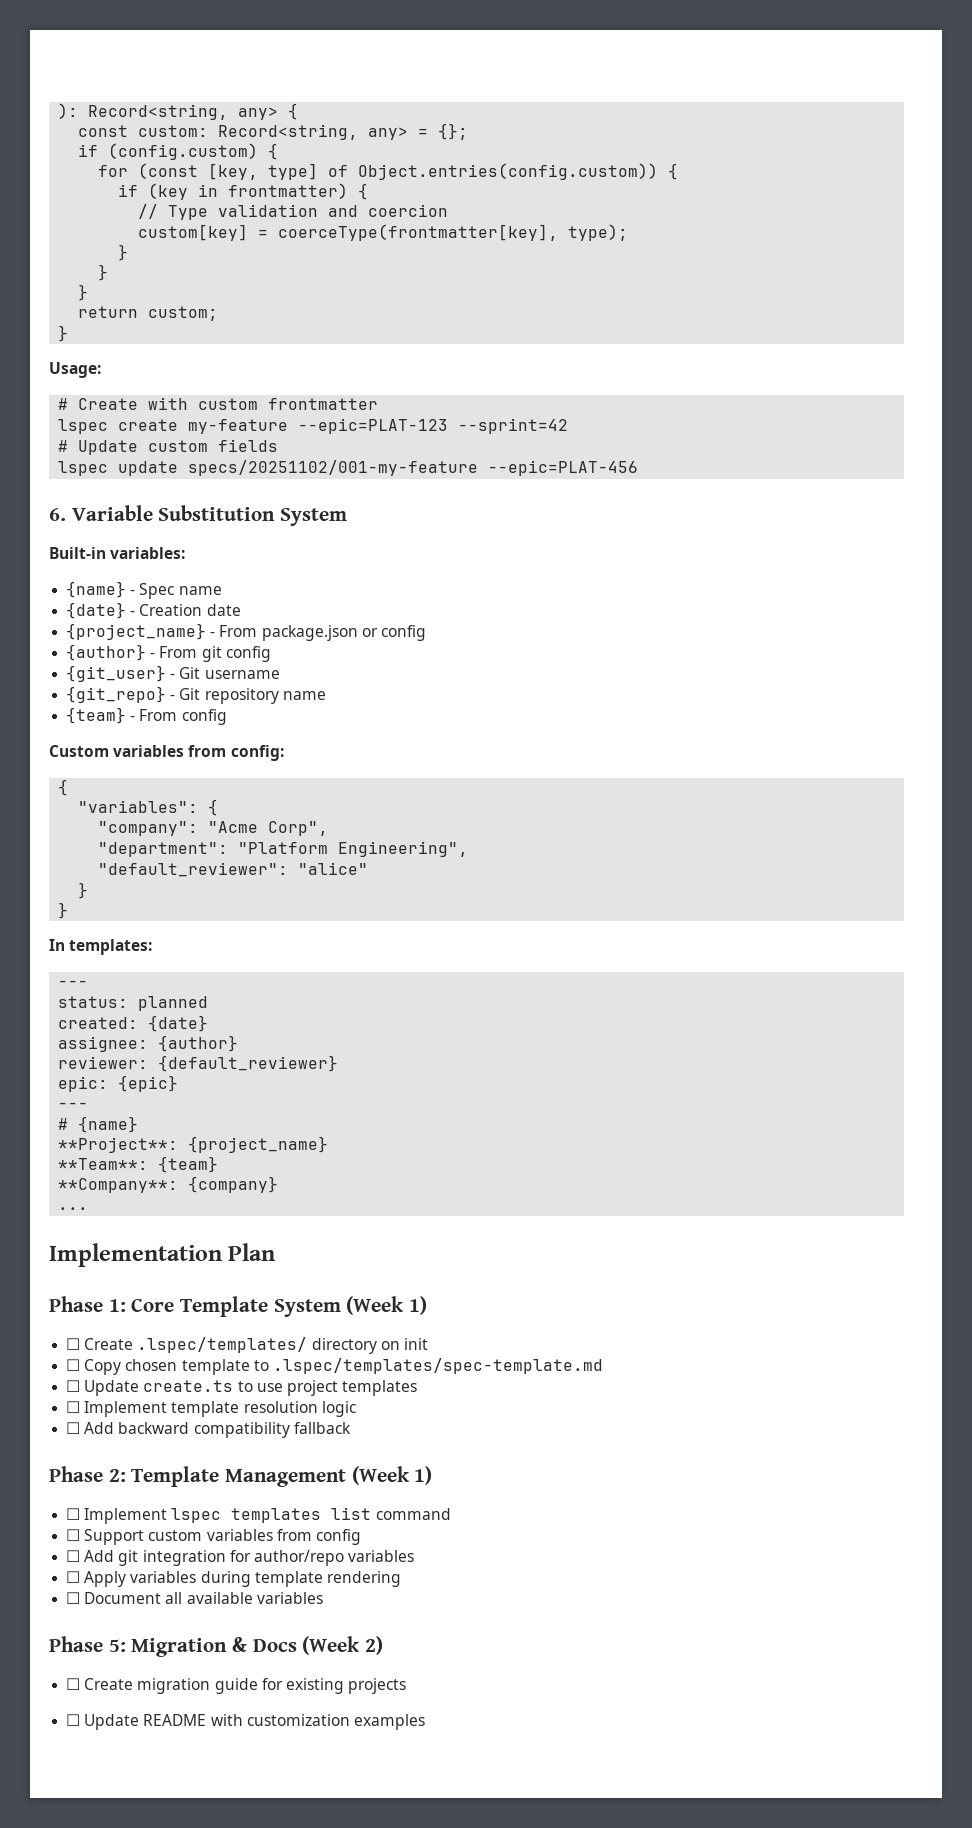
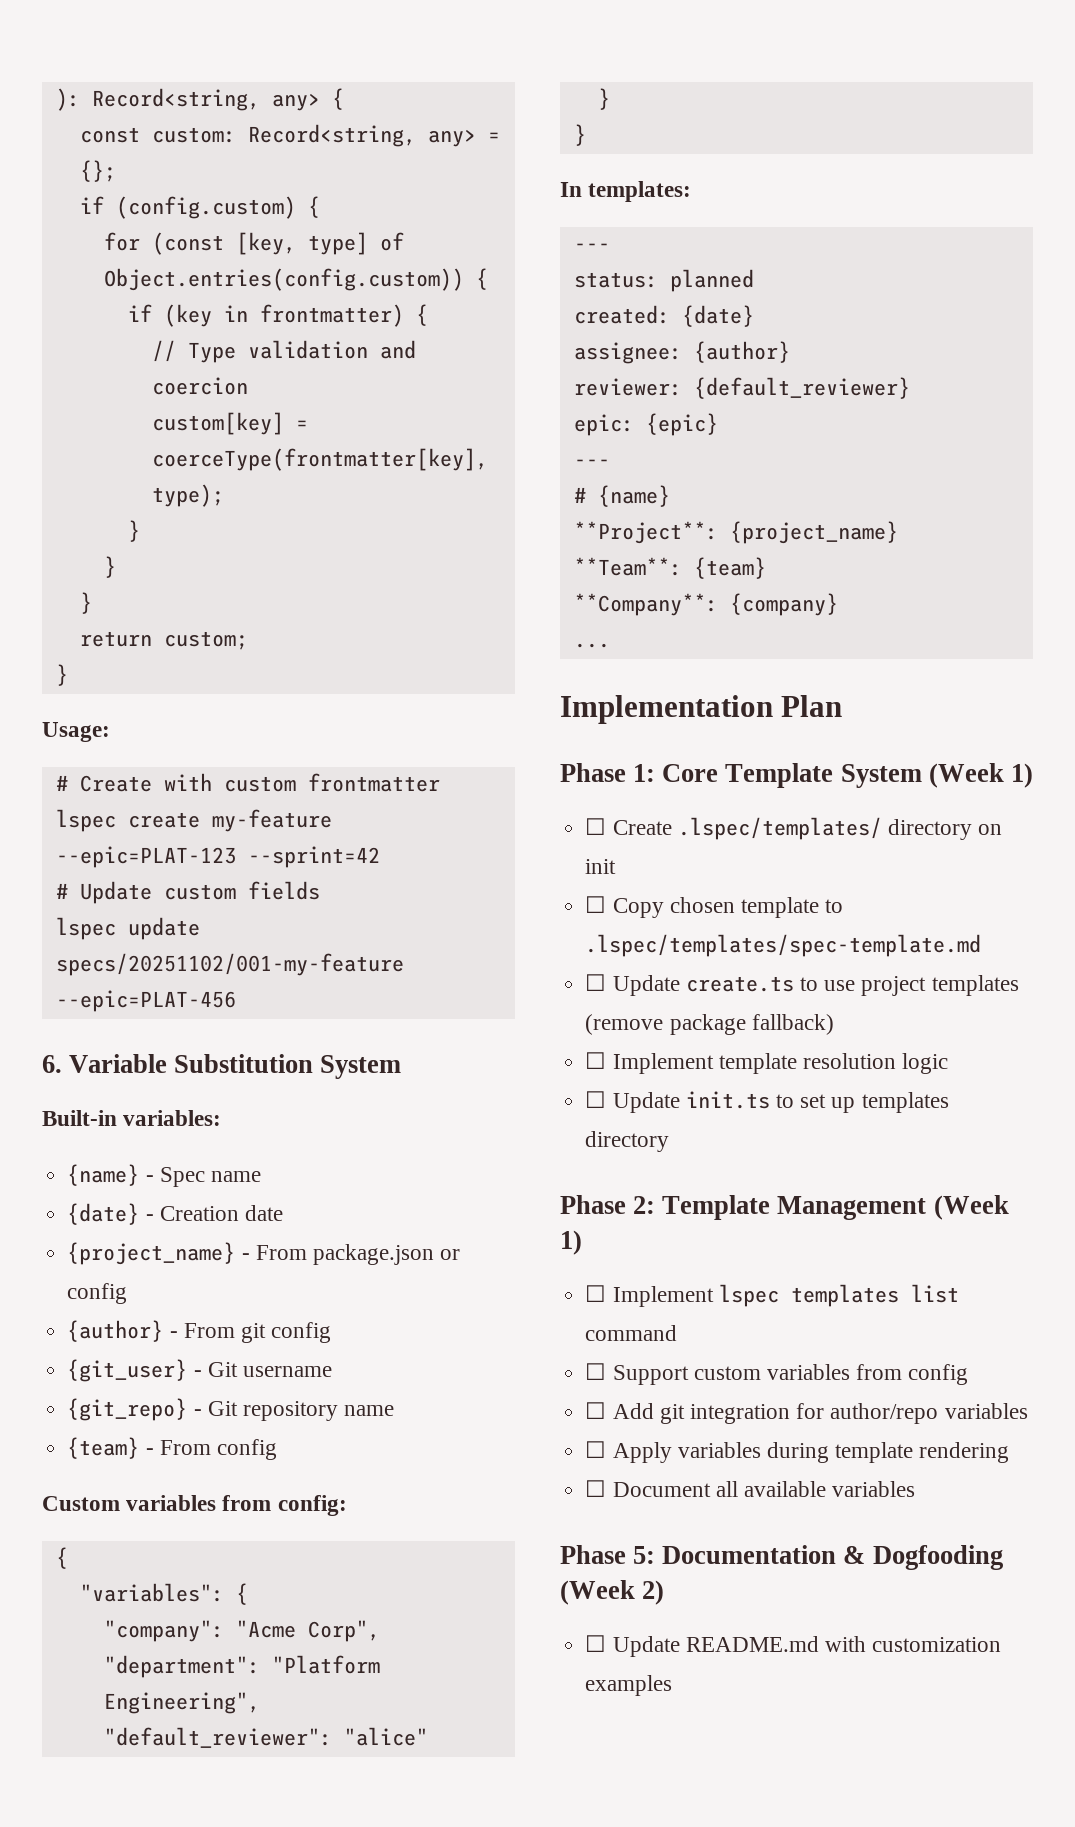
(418, 1388) none -> [585,1014,834,1035] (remove package fallback)
[84,1422,351,1438] Add backward compatibility fallback -> [612,1091,949,1113] [585,1131,670,1152] Update init.ts to set up templates directory
[131,1637,297,1657] Migration & Docs -> [662,1545,1003,1570] Documentation & Dogfooding
[66,1678,407,1694] [66,1714,207,1730] // ☐ Create migration guide for existing projects // ☐ Update README -> [585,1635,819,1657] // ☐ Update README.md

